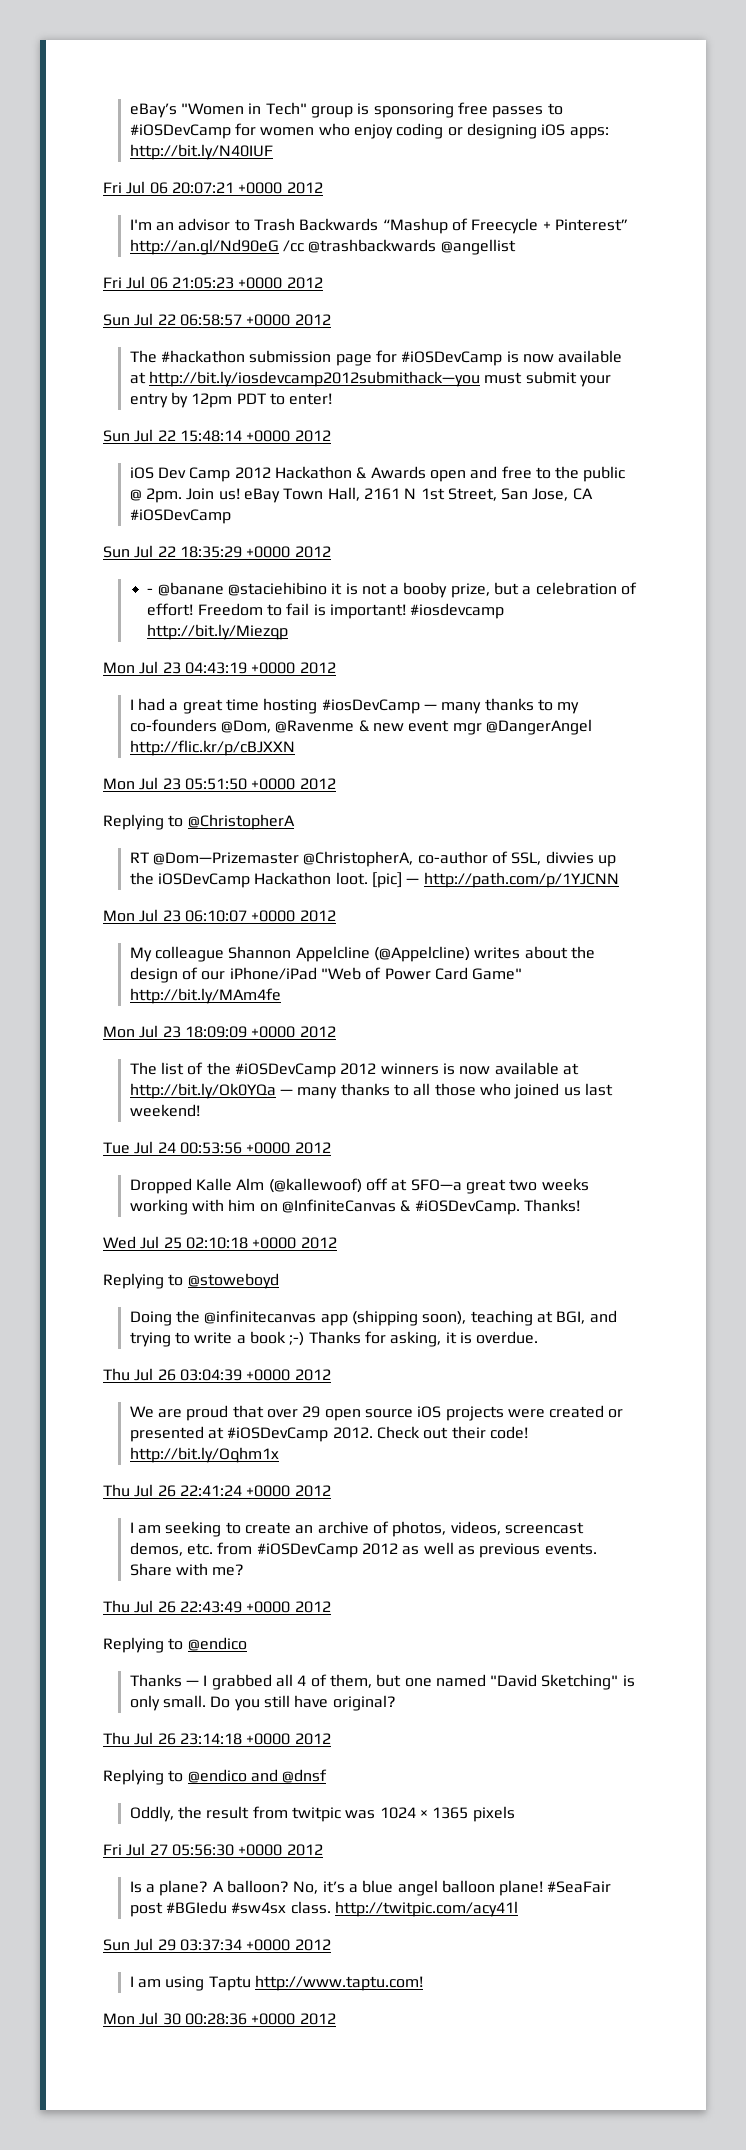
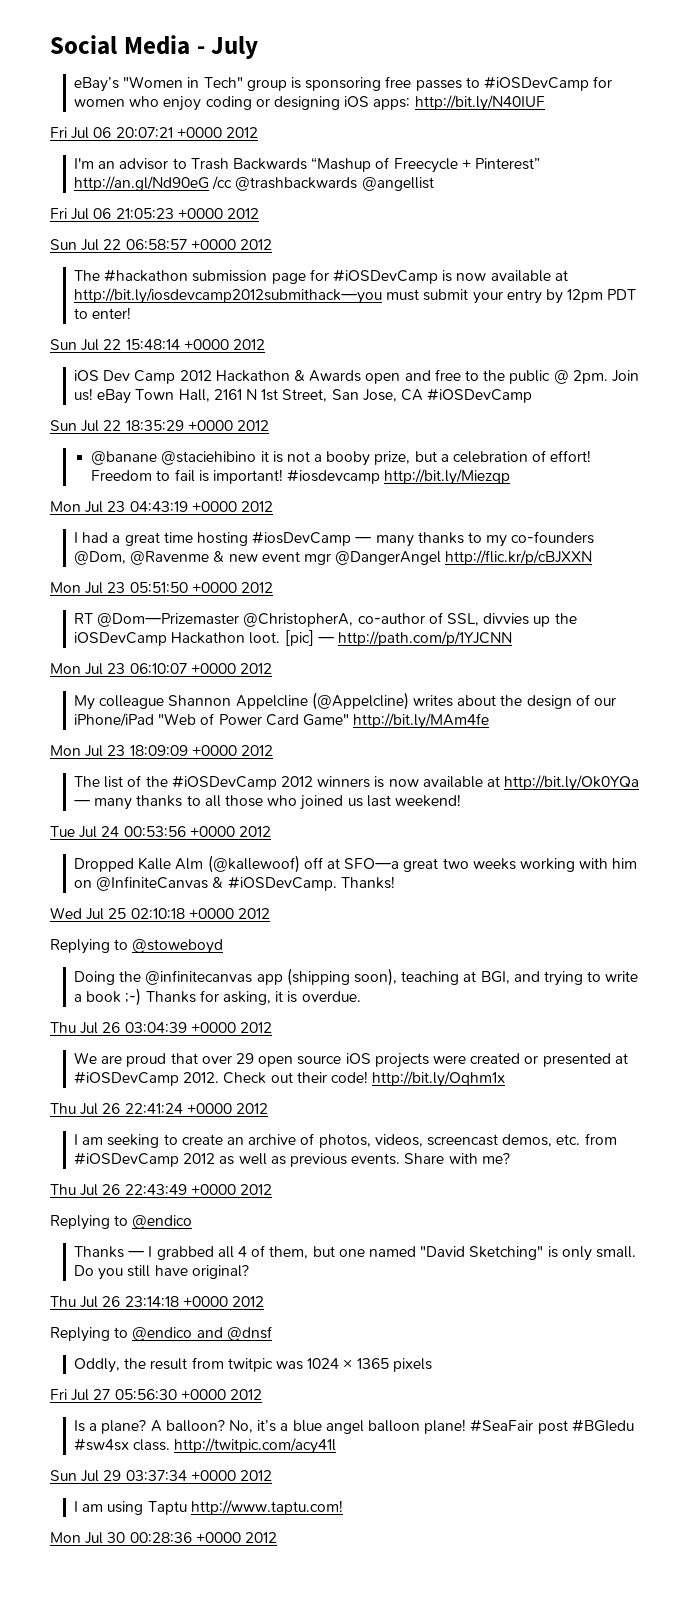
(129, 110) none -> [50,35,259,59] Social Media - July //
[147,588,154,594] - -> (269, 425) none
[103,814,295,830] // Replying to @ChristopherA -> (273, 587) none

